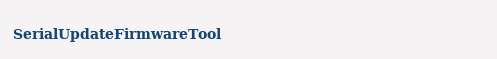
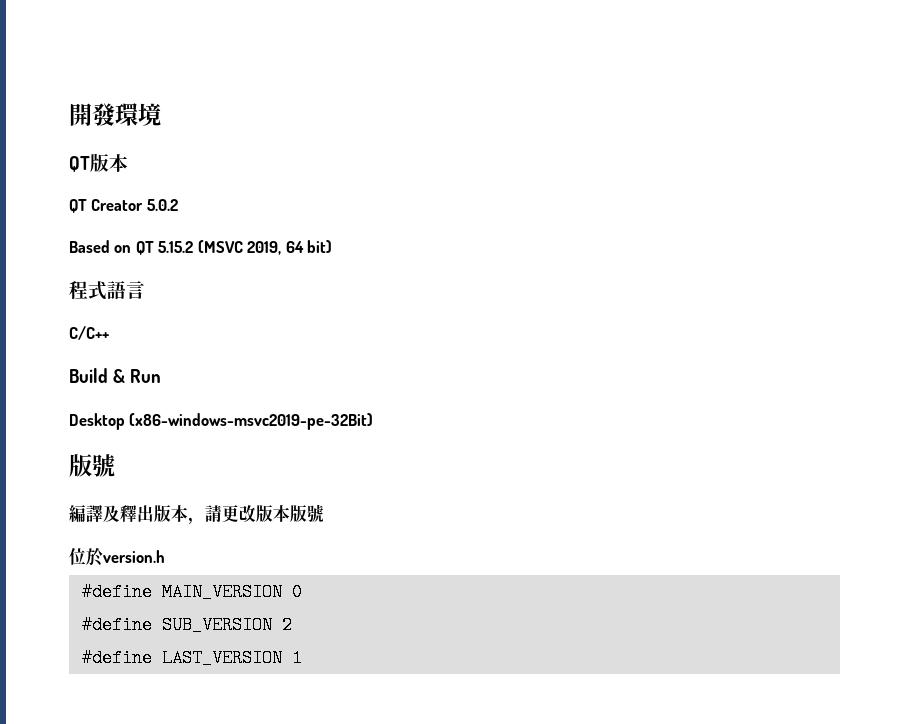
[13,28,221,42] SerialUpdateFirmwareTool -> [69,103,161,126] [69,153,128,172] [69,199,178,213] [69,240,333,255] [69,281,145,300] [69,326,109,340] [69,368,161,383] [69,413,374,430] [69,454,115,477] [69,504,324,525] [69,548,165,566] [81,583,302,601] [81,616,292,634] [81,649,302,667] 開發環境 // QT版本 // QT Creator 5.0.2 // Based on QT 5.15.2 (MSVC 2019, 64 bit) // 程式語言 // C/C++ // Build & Run // Desktop (x86-windows-msvc2019-pe-32Bit) // 版號 // 編譯及釋出版本，請更改版本版號 // 位於version.h // #define MAIN_VERSION 0 // #define SUB_VERSION 2 // #define LAST_VERSION 1

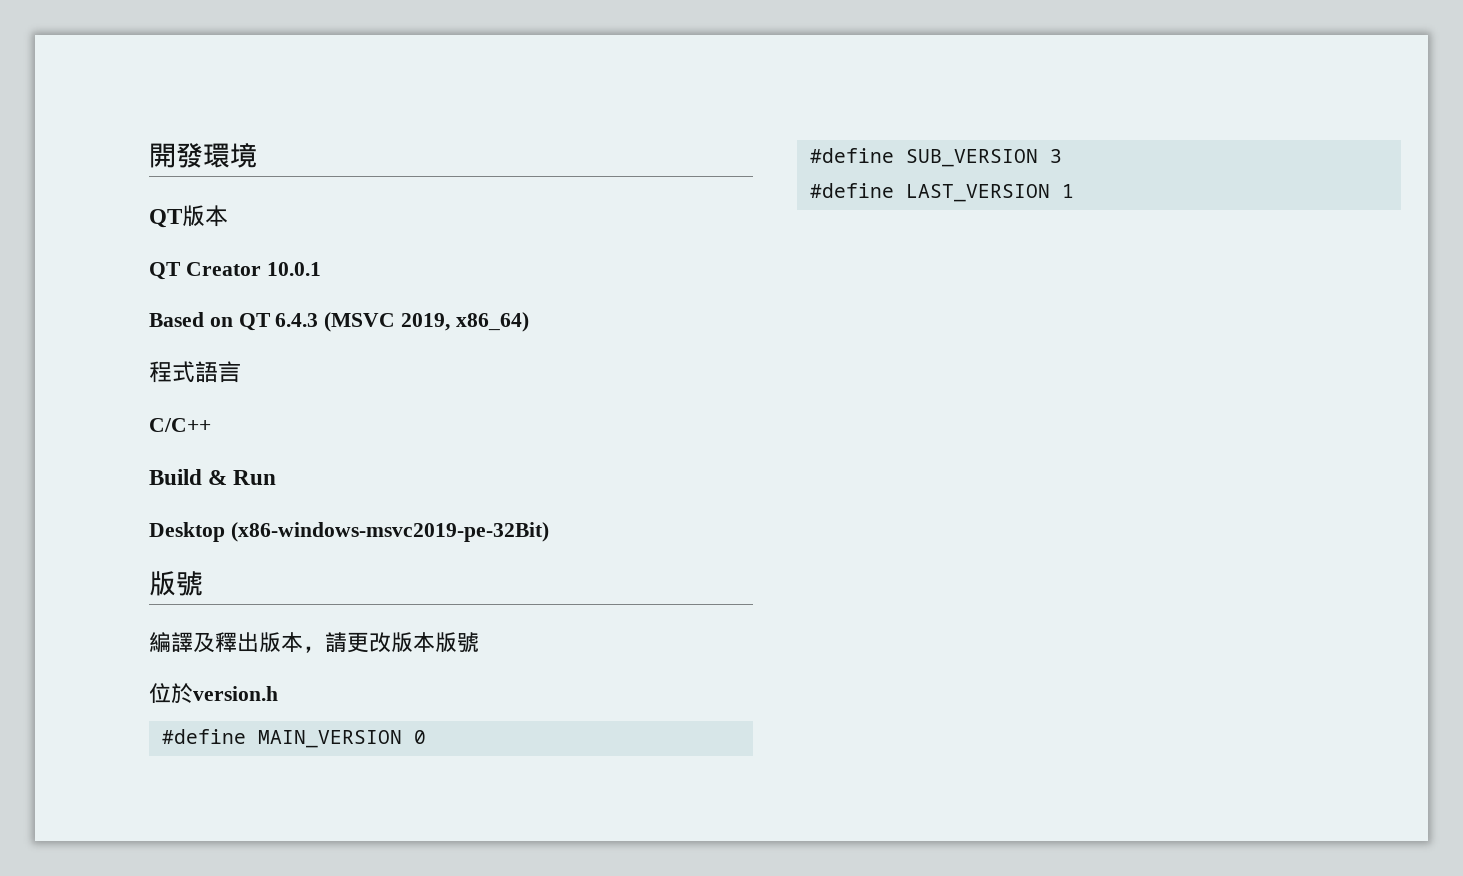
[146,199,178,211] 5.0.2 -> [266,262,321,276] 10.0.1
[158,241,194,253] 5.15.2 -> [275,313,319,327] 6.4.3
[285,240,333,253] 64 bit) -> [455,312,529,332] x86_64)
[281,616,292,634] 2 -> [1049,149,1062,163] 3

